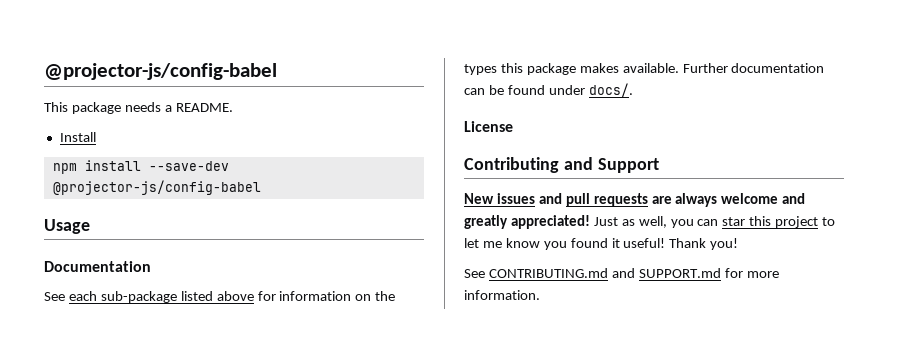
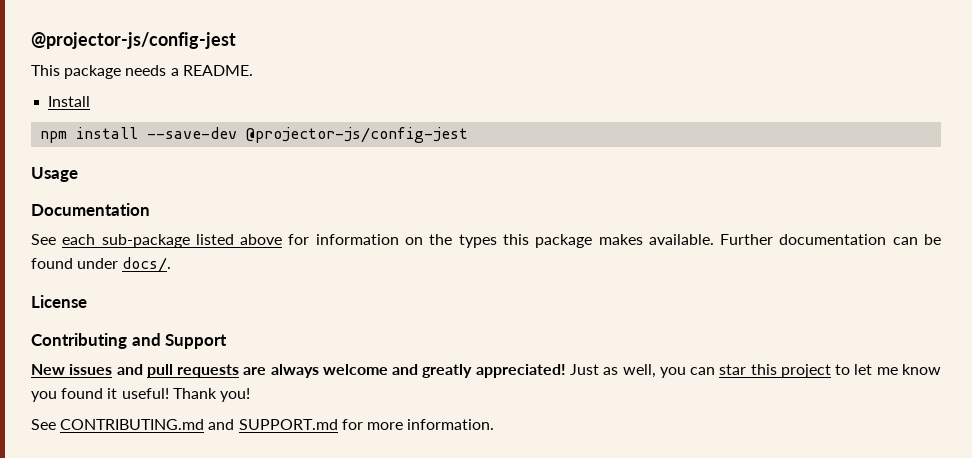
[44,63,277,80] @projector-js/config-babel -> [31,32,236,49] @projector-js/config-jest
[52,180,261,195] @projector-js/config-babel -> [246,127,469,143] @projector-js/config-jest

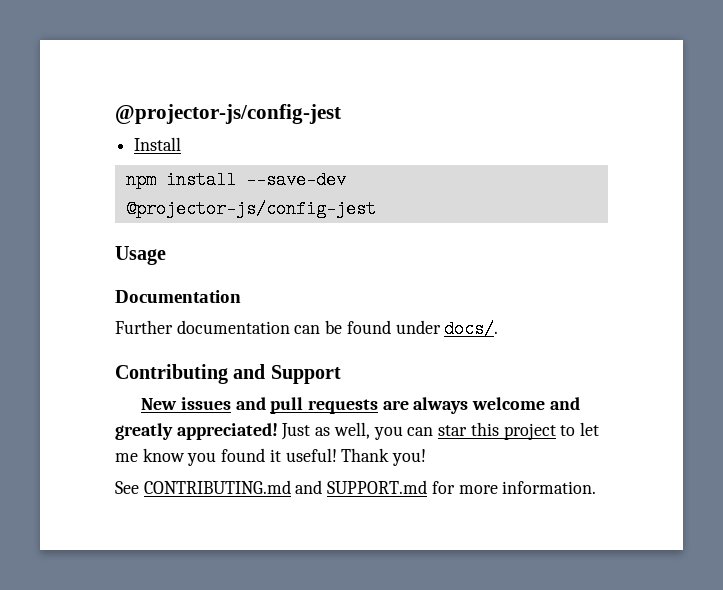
[31,32,236,49] [31,65,253,79] @projector-js/config-jest // This package needs a README. -> [115,104,341,124] @projector-js/config-jest
[31,234,714,248] See each sub-package listed above for information on the types this package makes available. -> (241, 296) none
[31,295,87,308] // License -> (499, 329) none

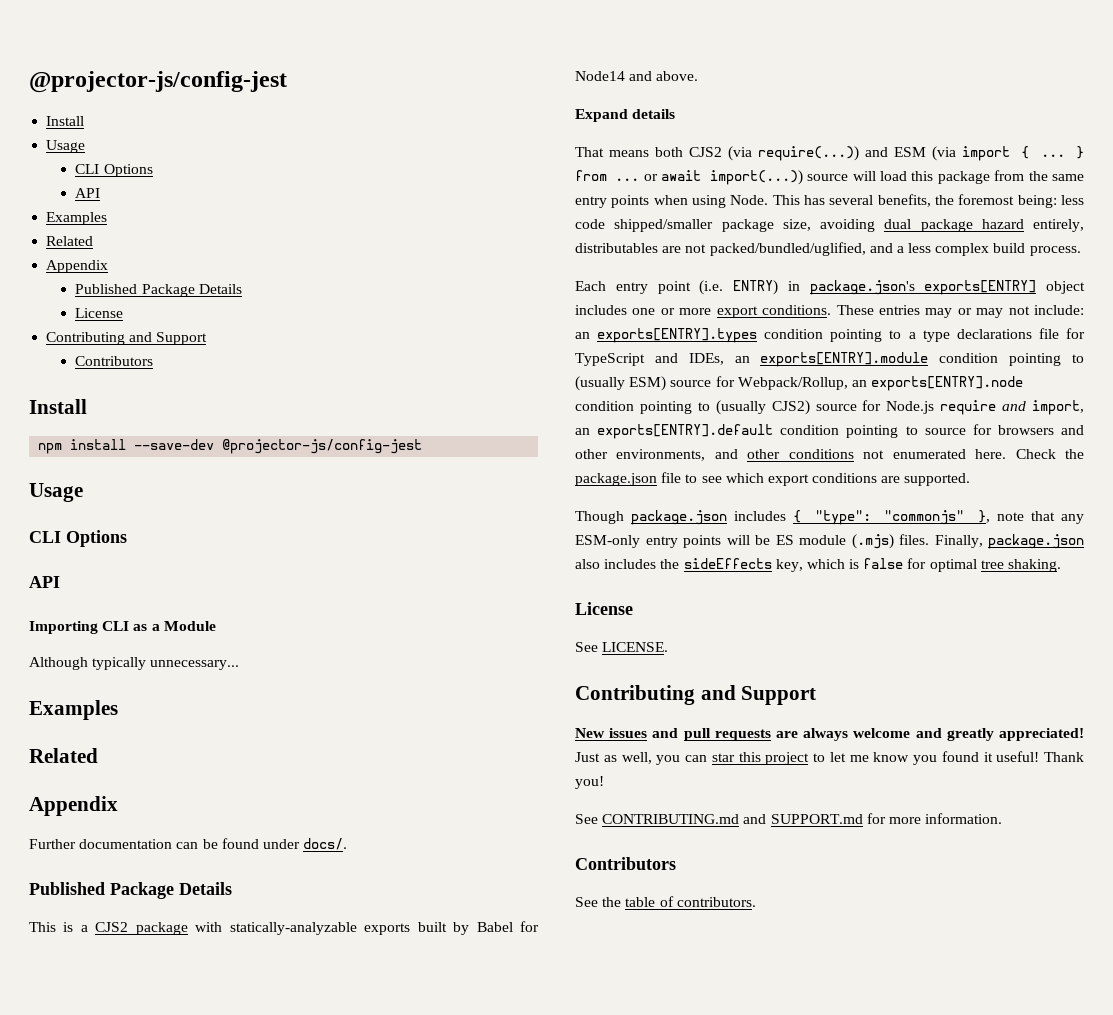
(182, 144) none -> [46,140,86,153] [75,164,153,177] [75,188,101,198] [46,212,108,225] [46,236,94,246] [46,260,109,273] [75,284,242,297] [75,308,124,318] [46,332,208,345] [75,356,154,366] [29,399,87,414] // Usage // CLI Options // API // Examples // Related // Appendix // Published Package Details // License // Contributing and Support // Contributors // Install
[115,290,241,303] Documentation -> [29,530,127,547] [29,576,60,588] [29,621,216,634] [29,657,240,670] [29,700,118,720] [29,748,98,763] [29,796,118,816] CLI Options // API // Importing CLI as a Module // Although typically unnecessary... // Examples // Related // Appendix
(499, 329) none -> [29,882,232,899] [29,921,539,935] [575,71,699,81] [575,109,676,122] [575,146,1084,161] [575,170,1085,185] [575,194,1084,208] [575,219,1084,232] [575,242,1081,256] [575,280,1085,295] [575,305,1084,318] [575,328,1085,343] [575,352,1084,367] [575,376,1024,391] [575,400,1084,415] [575,424,1084,439] [575,449,1084,461] [575,472,971,486] [575,510,1084,525] [575,534,1084,549] [575,558,1062,572] [575,602,633,615] [575,642,669,652] // Published Package Details // This is a CJS2 package with statically-analyzable exports built by Babel for Node14 and above. // Expand details // That means both CJS2 (via require(...)) and ESM (via import { ... } from ... or await import(...)) source will load this package from the same entry points when using Node. This has several benefits, the foremost being: less code shipped/smaller package size, avoiding dual package hazard entirely, distributables are not packed/bundled/uglified, and a less complex build process. // Each entry point (i.e. ENTRY) in package.json's exports[ENTRY] object includes one or more export conditions. These entries may or may not include: an exports[ENTRY].types condition pointing to a type declarations file for TypeScript and IDEs, an exports[ENTRY].module condition pointing to (usually ESM) source for Webpack/Rollup, an exports[ENTRY].node condition pointing to (usually CJS2) source for Node.js require and import, an exports[ENTRY].default condition pointing to source for browsers and other environments, and other conditions not enumerated here. Check the package.json file to see which export conditions are supported. // Though package.json includes { "type": "commonjs" }, note that any ESM-only entry points will be ES module (.mjs) files. Finally, package.json also includes the sideEffects key, which is false for optimal tree shaking. // License // See LICENSE.
(597, 487) none -> [575,857,676,870] [575,896,756,907] // Contributors // See the table of contributors.

